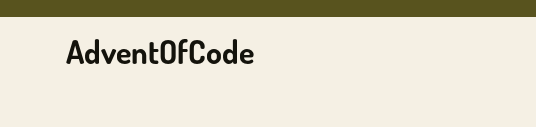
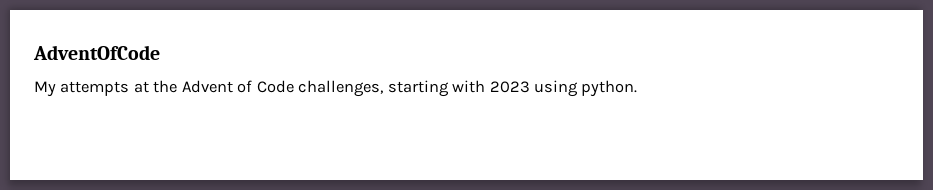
(254, 51) none -> [34,80,638,97] // My attempts at the Advent of Code challenges, starting with 2023 using python.

